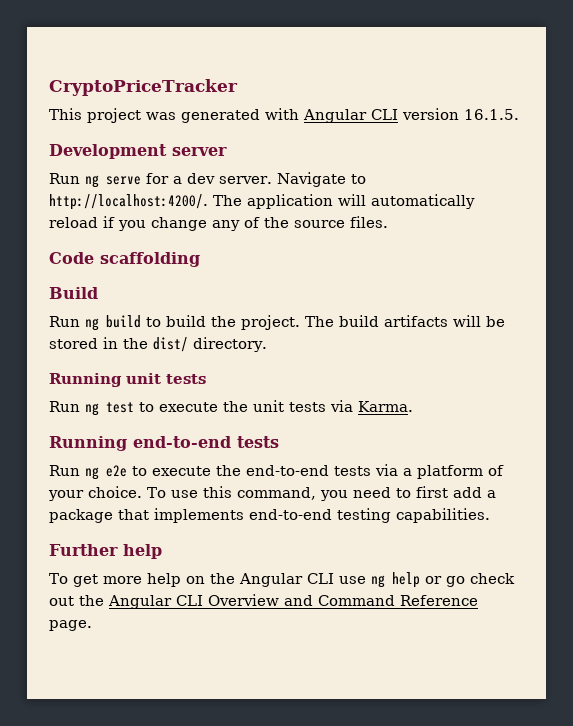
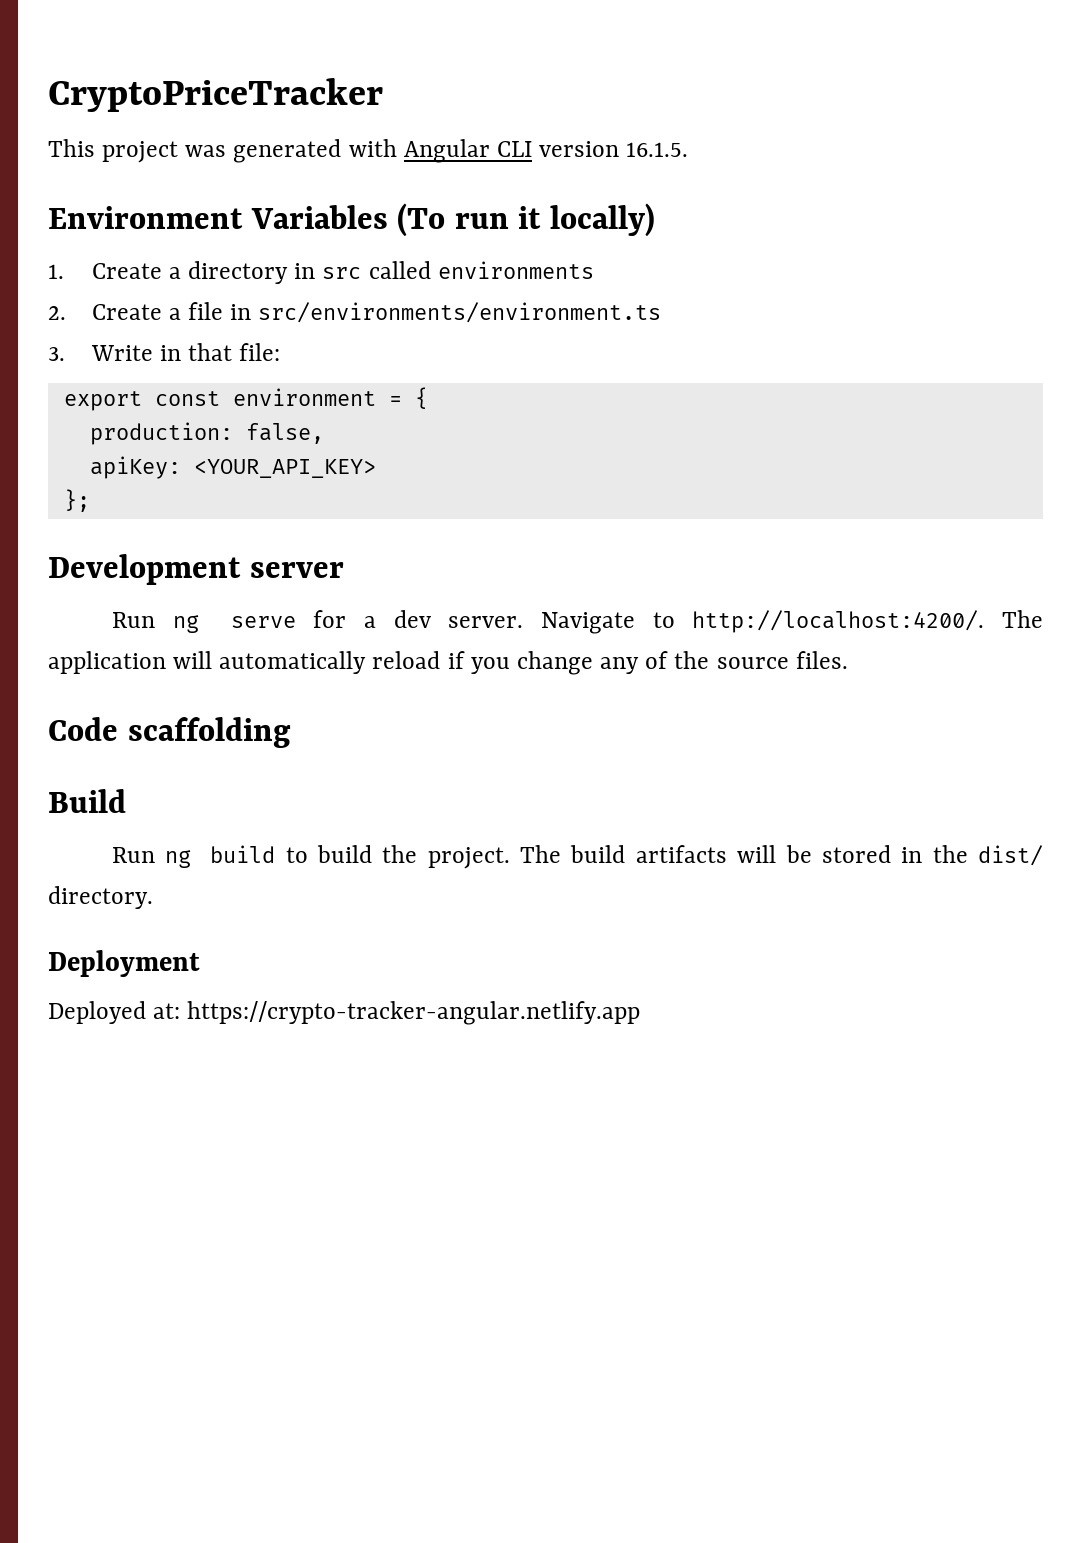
(519, 114) none -> [48,203,655,237] [48,261,594,284] [48,302,662,323] [48,343,281,361] [63,387,428,411] [89,422,324,445] [89,456,376,479] [63,489,90,512] // Environment Variables (To run it locally) // 1. Create a directory in src called environments // 2. Create a file in src/environments/environment.ts // 3. Write in that file: // export const environment = { // production: false, // apiKey: <YOUR_API_KEY> // };
[49,373,206,387] [49,400,413,416] [49,436,279,451] [49,464,504,480] [48,486,496,501] [49,508,490,523] [49,544,162,559] [49,572,515,588] [49,594,478,609] [49,620,92,631] Running unit tests // Run ng test to execute the unit tests via Karma. // Running end-to-end tests // Run ng e2e to execute the end-to-end tests via a platform of your choice. To use this command, you need to first add a package that implements end-to-end testing capabilities. // Further help // To get more help on the Angular CLI use ng help or go check out the Angular CLI Overview and Command Reference page. -> [48,950,200,977] [48,1001,641,1025] Deployment // Deployed at: https://crypto-tracker-angular.netlify.app

